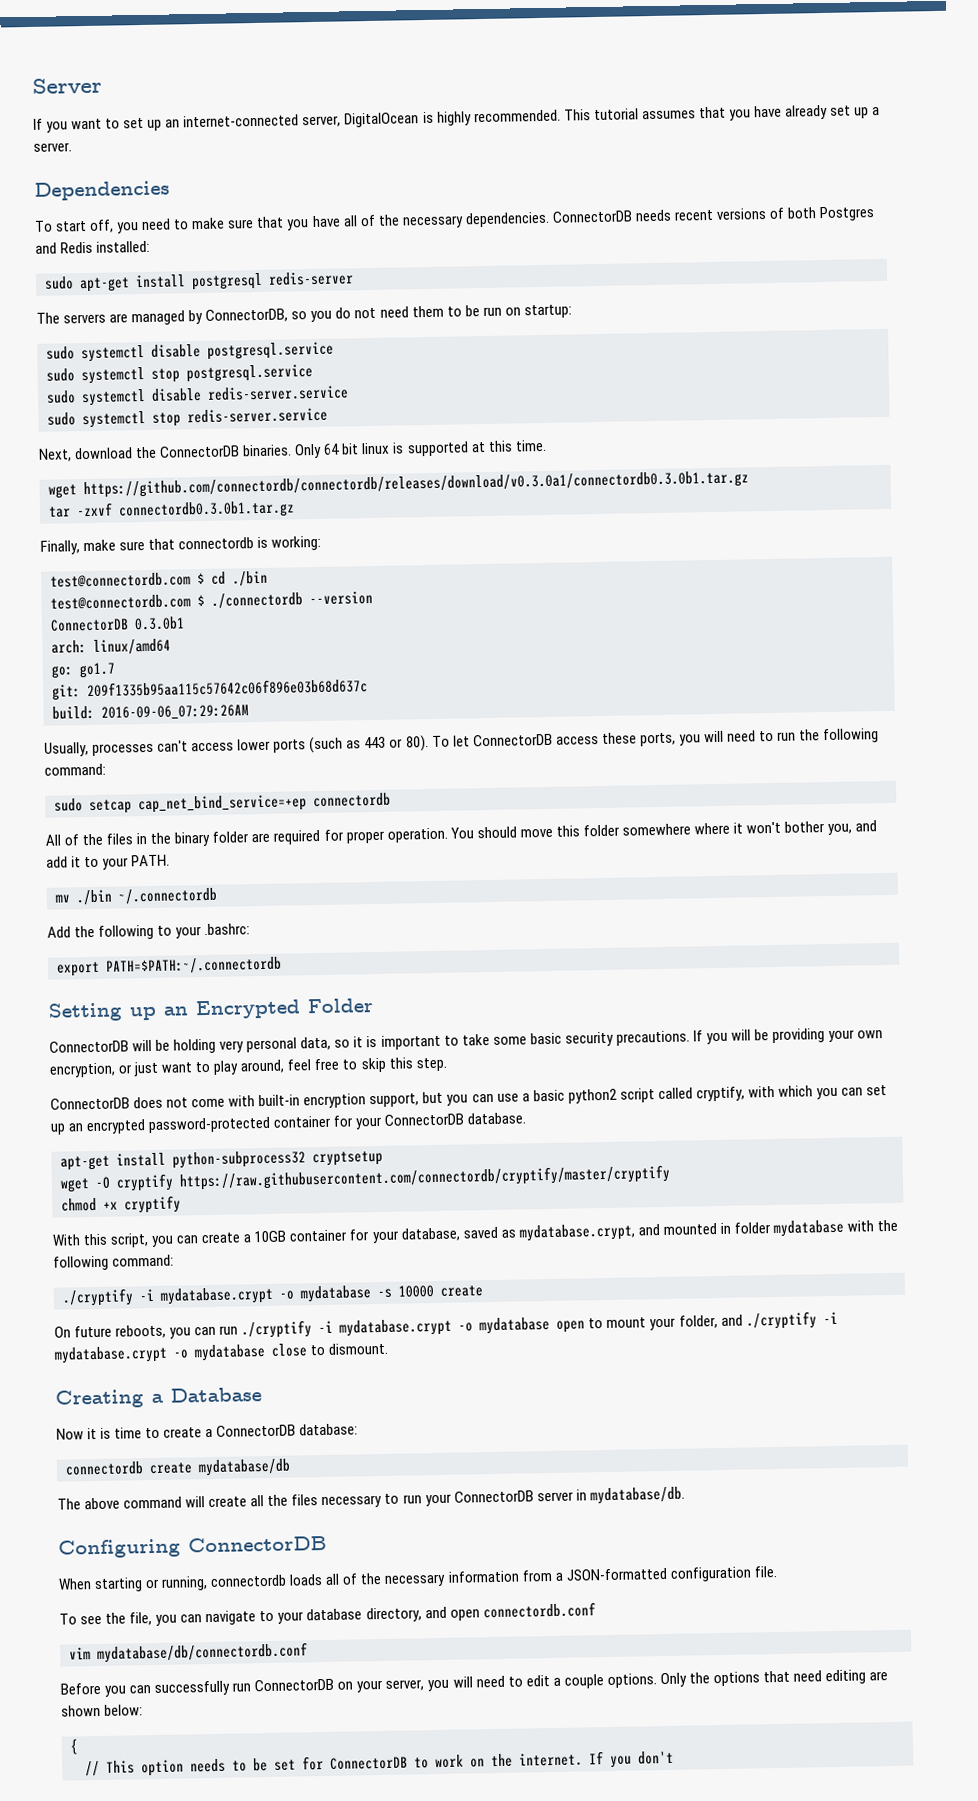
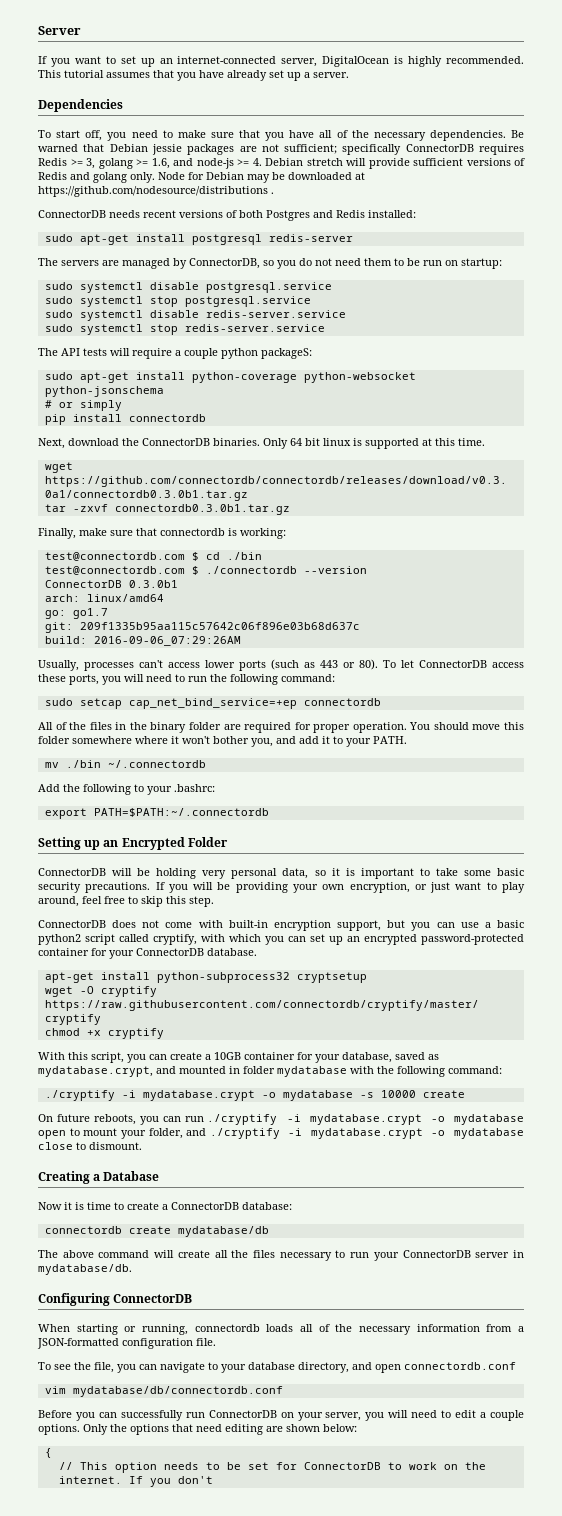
(550, 219) none -> [511,130,524,138] [38,144,524,155] [38,158,525,169] [38,172,365,183] [38,186,274,197] Be warned that Debian jessie packages are not sufficient; specifically ConnectorDB requires Redis >= 3, golang >= 1.6, and node-js >= 4. Debian stretch will provide sufficient versions of Redis and golang only. Node for Debian may be downloaded at https://github.com/nodesource/distributions . //
(328, 415) none -> [38,348,312,359] [44,372,416,383] [44,386,164,397] [44,400,122,411] [44,414,206,425] // The API tests will require a couple python packageS: // sudo apt-get install python-coverage python-websocket python-jsonschema // # or simply // pip install connectordb

